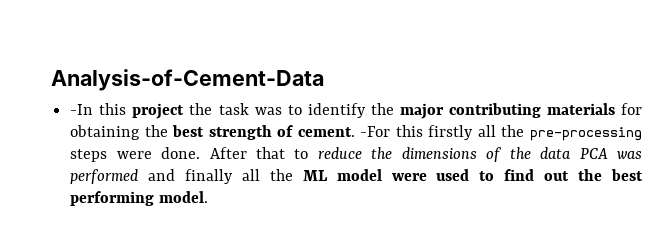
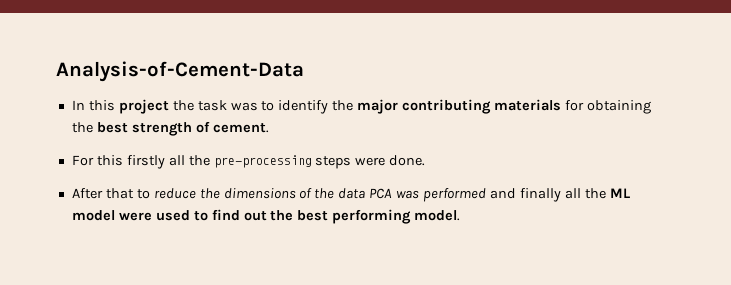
[70,104,94,115] -In -> [71,100,85,110] In
[360,126,391,137] -For -> [71,155,94,166] // For
(201, 153) none -> (426, 160) //

